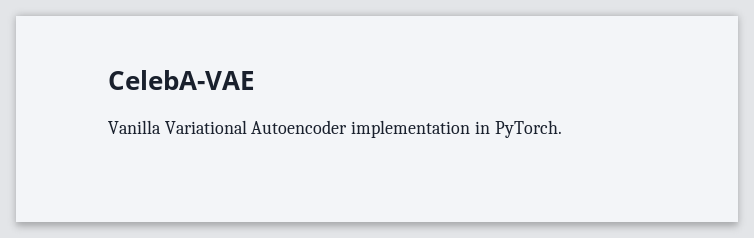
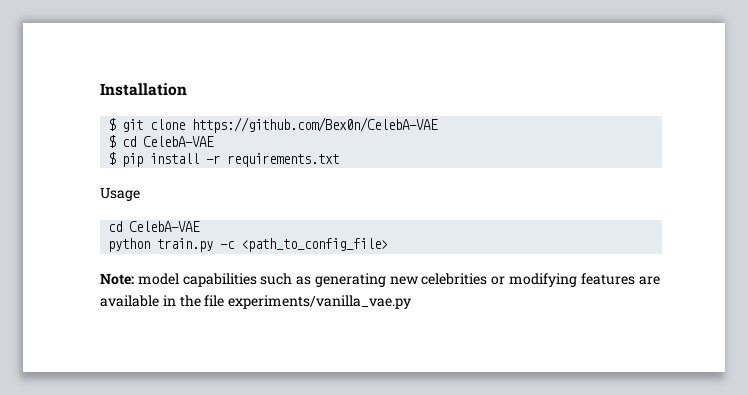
[108,70,255,90] [108,120,562,138] CelebA-VAE // Vanilla Variational Autoencoder implementation in PyTorch. -> [100,83,187,96] [108,117,439,133] [108,135,215,148] [108,152,340,167] [100,188,140,201] [108,221,201,232] [108,238,389,252] [100,273,660,287] [100,295,412,309] Installation // $ git clone https://github.com/Bex0n/CelebA-VAE // $ cd CelebA-VAE // $ pip install -r requirements.txt // Usage // cd CelebA-VAE // python train.py -c <path_to_config_file> // Note: model capabilities such as generating new celebrities or modifying features are available in the file experiments/vanilla_vae.py

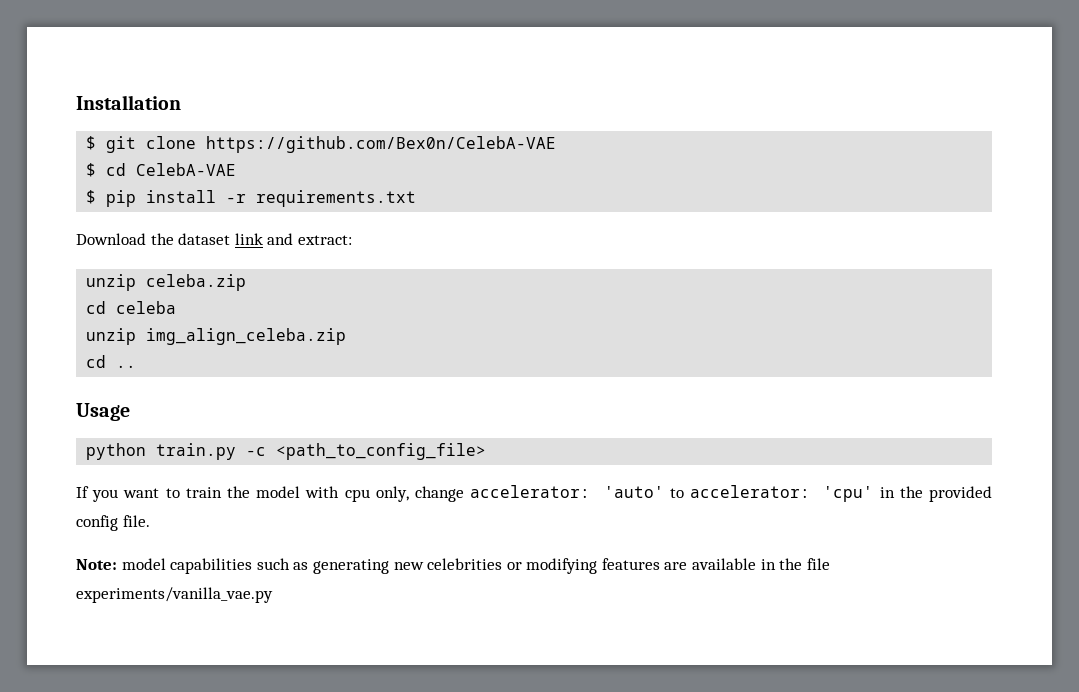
[100,188,140,201] [108,221,201,232] [108,238,389,252] Usage // cd CelebA-VAE // python train.py -c <path_to_config_file> -> [76,233,352,245] [86,274,247,291] [86,301,177,314] [86,328,347,345] [86,355,137,368] [76,403,130,421] [86,443,487,460] [76,485,992,502] [76,515,150,531] Download the dataset link and extract: // unzip celeba.zip // cd celeba // unzip img_align_celeba.zip // cd .. // Usage // python train.py -c <path_to_config_file> // If you want to train the model with cpu only, change accelerator: 'auto' to accelerator: 'cpu' in the provided config file.

